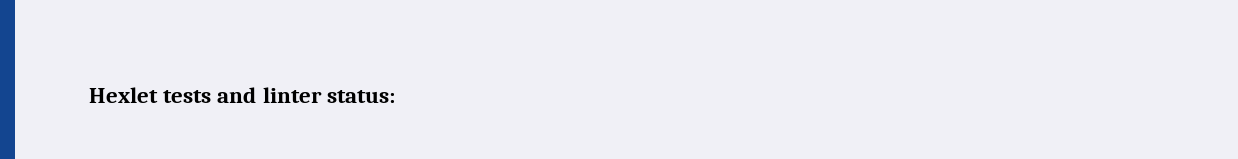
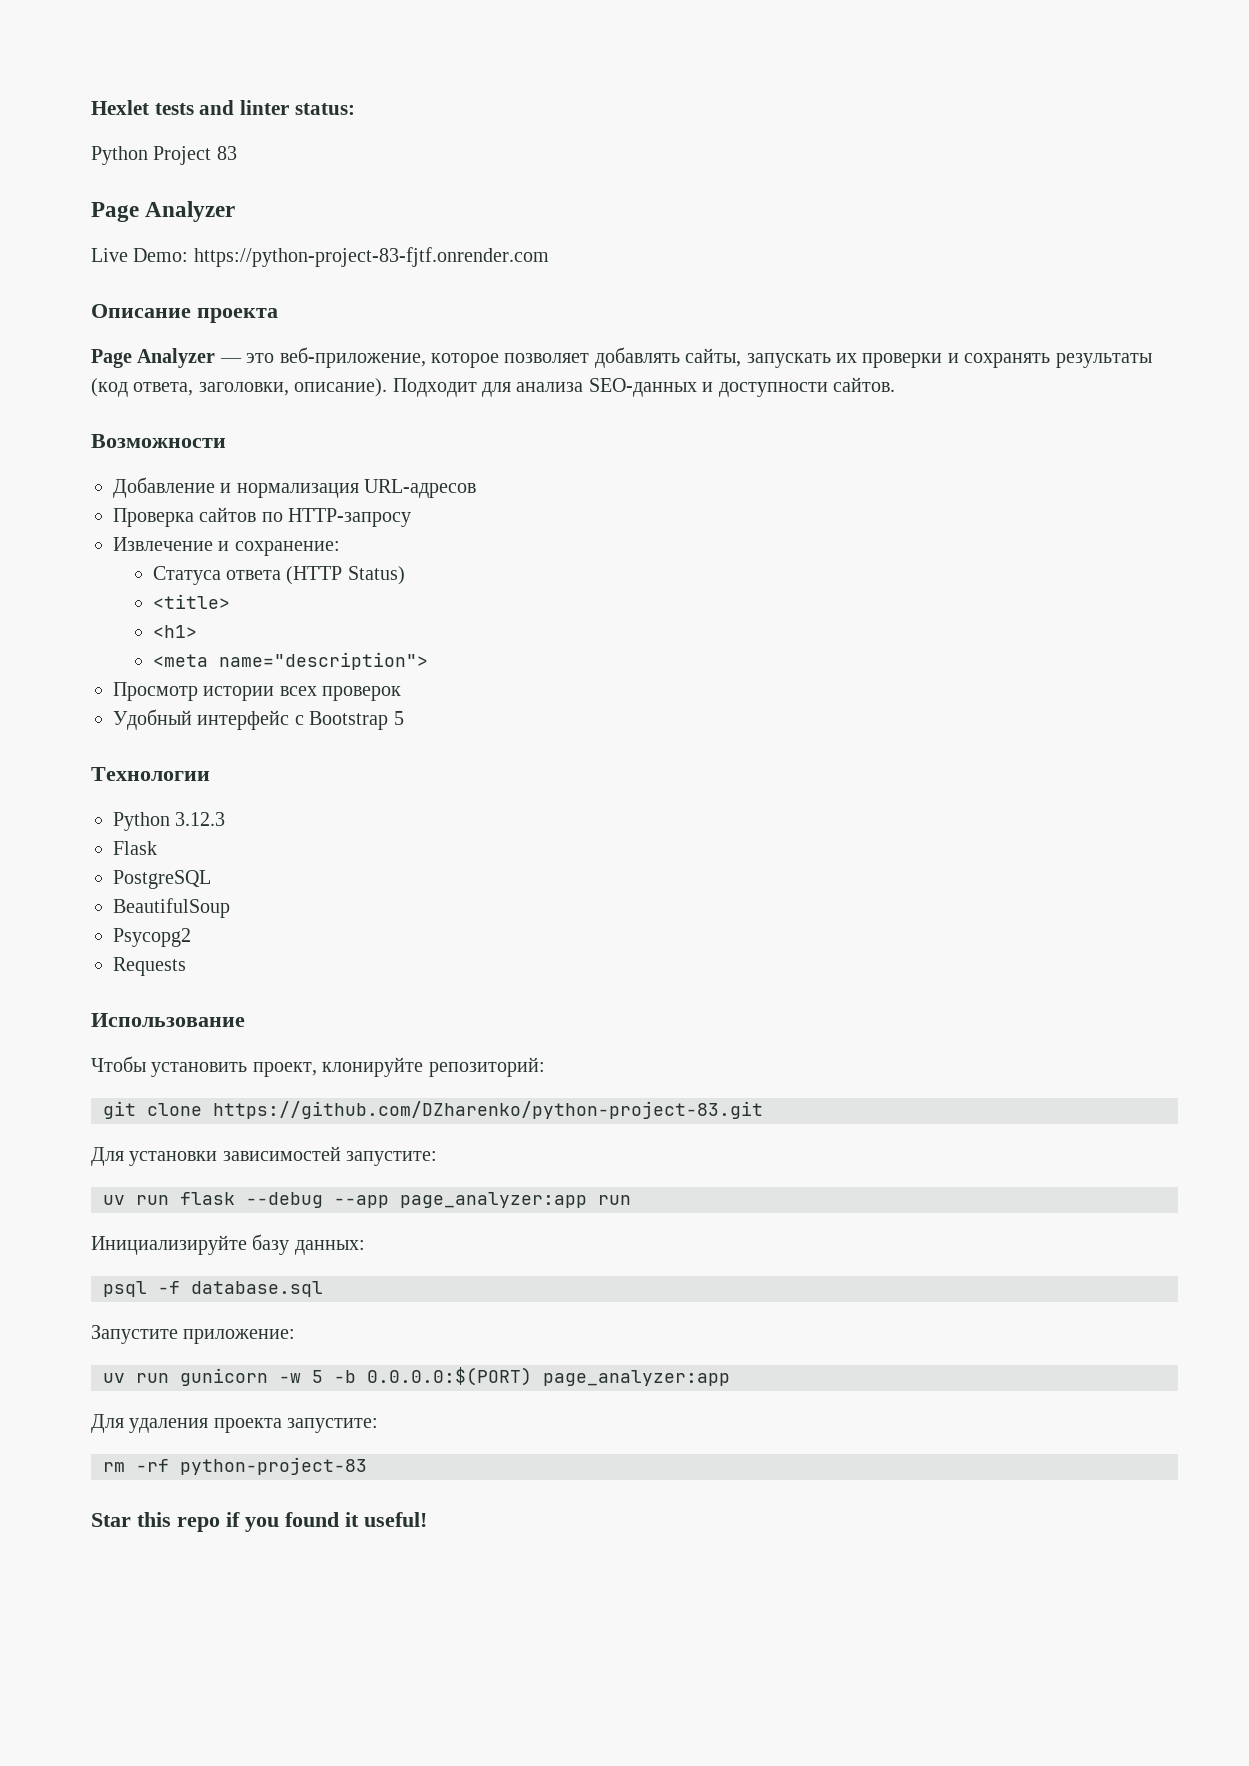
(395, 96) none -> [91,146,237,165] [91,201,236,222] [91,247,549,267] [91,304,278,323] [91,347,1152,368] [91,377,895,397] [91,434,226,448] [113,477,477,498] [113,507,412,527] [113,537,340,556] [152,566,405,585] [152,594,230,609] [152,625,197,638] [152,652,428,670] [113,682,402,701] [113,709,404,730] [91,767,210,781] [113,812,226,831] [113,841,157,855] [113,870,211,889] [113,898,230,918] [113,928,191,947] [113,957,186,976] [91,1013,245,1027] [91,1056,545,1077] [103,1101,763,1119] [91,1146,438,1166] [103,1192,631,1208] [91,1234,365,1255] [103,1281,323,1297] [91,1325,296,1344] [103,1367,730,1386] [91,1414,379,1433] [103,1457,367,1475] [91,1512,427,1532] // Python Project 83 // Page Analyzer // Live Demo: https://python-project-83-fjtf.onrender.com // Описание проекта // Page Analyzer — это веб-приложение, которое позволяет добавлять сайты, запускать их проверки и сохранять результаты (код ответа, заголовки, описание). Подходит для анализа SEO-данных и доступности сайтов. // Возможности // Добавление и нормализация URL-адресов // Проверка сайтов по HTTP-запросу // Извлечение и сохранение: // Статуса ответа (HTTP Status) // <title> // <h1> // <meta name="description"> // Просмотр истории всех проверок // Удобный интерфейс с Bootstrap 5 // Технологии // Python 3.12.3 // Flask // PostgreSQL // BeautifulSoup // Psycopg2 // Requests // Использование // Чтобы установить проект, клонируйте репозиторий: // git clone https://github.com/DZharenko/python-project-83.git // Для установки зависимостей запустите: // uv run flask --debug --app page_analyzer:app run // Инициализируйте базу данных: // psql -f database.sql // Запустите приложение: // uv run gunicorn -w 5 -b 0.0.0.0:$(PORT) page_analyzer:app // Для удаления проекта запустите: // rm -rf python-project-83 // Star this repo if you found it useful!

